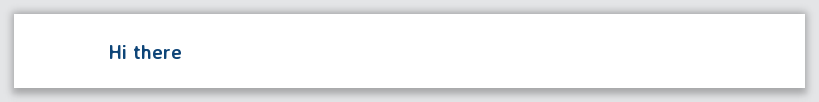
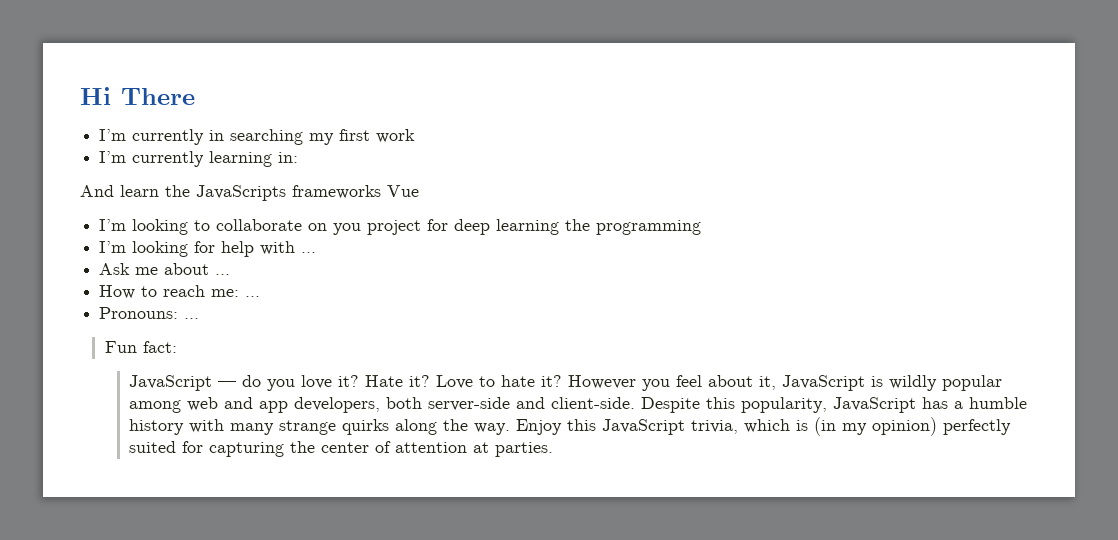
[133,45,182,59] there -> [121,88,195,105] [99,129,416,145] [99,151,299,167] [80,185,419,201] [99,219,702,235] [99,241,317,257] [99,263,231,275] [99,285,261,299] [99,307,200,319] [104,341,177,353] [129,375,1003,391] [129,397,1028,413] [129,417,1012,436] [129,441,554,457] There // I’m currently in searching my first work // I’m currently learning in: // And learn the JavaScripts frameworks Vue // I’m looking to collaborate on you project for deep learning the programming // I’m looking for help with ... // Ask me about ... // How to reach me: ... // Pronouns: ... // Fun fact: // JavaScript — do you love it? Hate it? Love to hate it? However you feel about it, JavaScript is wildly popular among web and app developers, both server-side and client-side. Despite this popularity, JavaScript has a humble history with many strange quirks along the way. Enjoy this JavaScript trivia, which is (in my opinion) perfectly suited for capturing the center of attention at parties.

